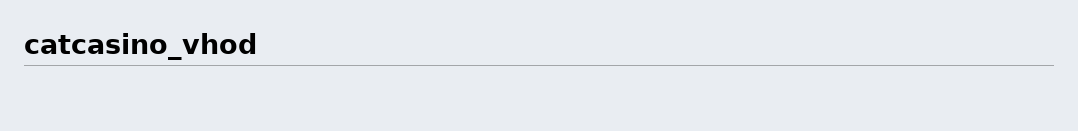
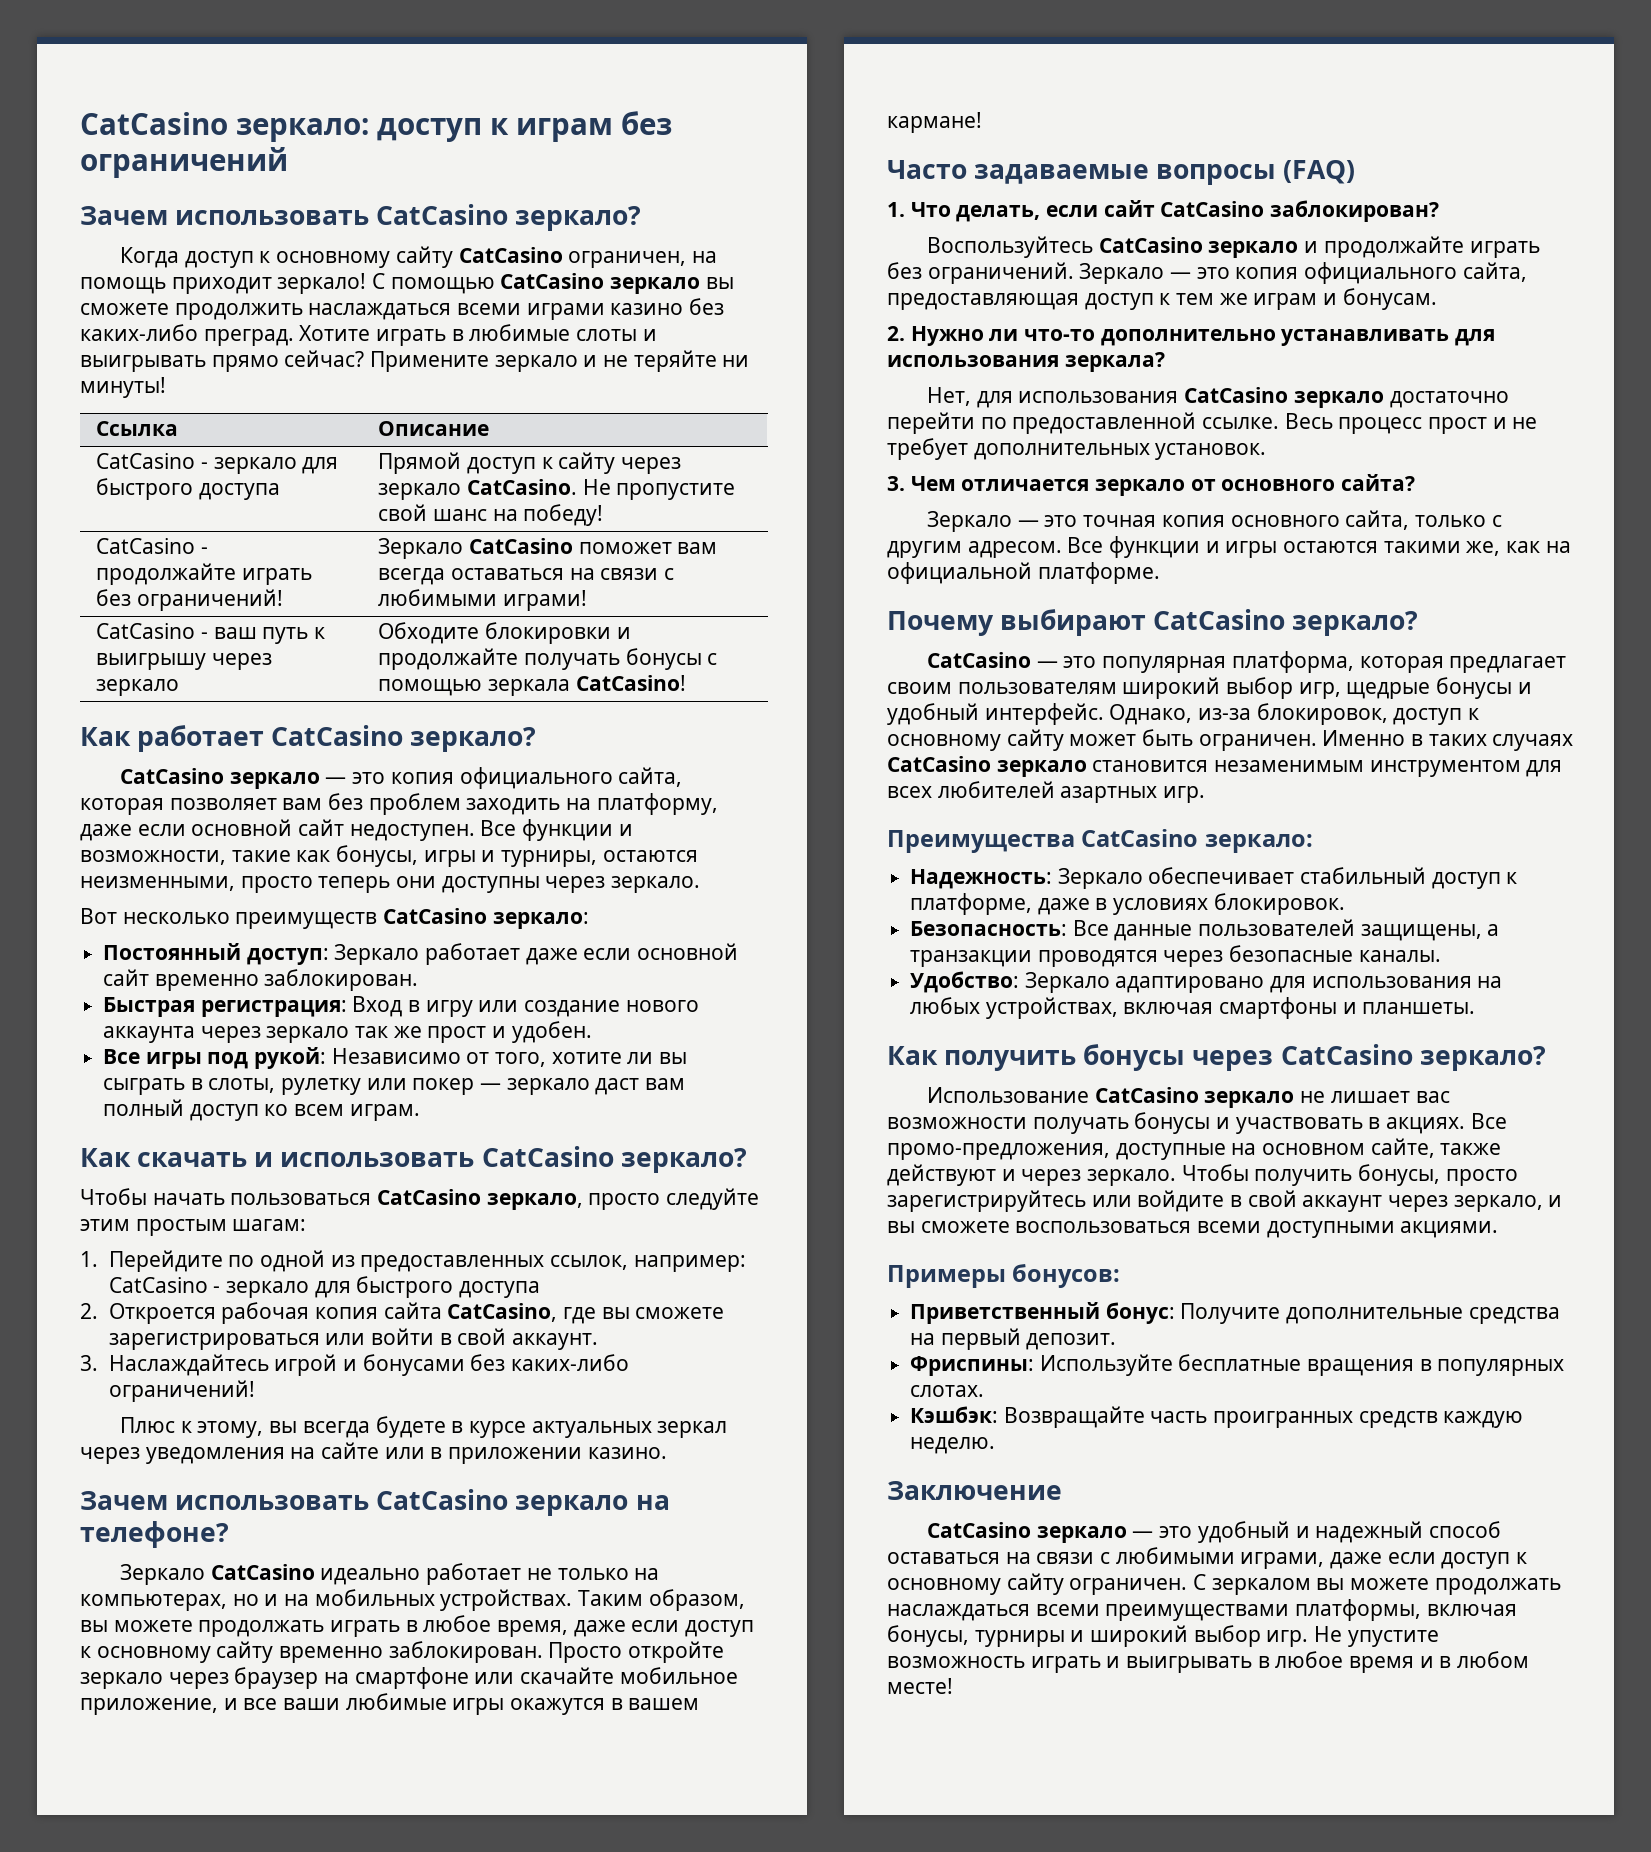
[24,33,257,60] catcasino_vhod -> [80,111,672,142] [80,147,288,178] [80,204,642,231] [120,246,717,268] [80,273,734,294] [80,298,725,320] [80,324,657,346] [80,350,750,372] [80,377,166,398] [96,421,179,436] [378,421,490,436] [96,453,339,474] [96,478,281,500] [378,452,682,474] [378,479,736,500] [378,504,604,526] [96,538,209,554] [96,563,313,585] [96,589,284,611] [378,538,718,559] [378,568,675,585] [378,589,588,611] [96,623,326,644] [96,653,273,670] [96,679,180,696] [378,622,631,644] [378,648,718,670] [378,675,686,696] [80,725,537,752] [120,767,683,789] [80,793,718,815] [80,819,633,841] [80,845,698,867] [80,876,701,893] [80,908,589,929] [103,943,739,965] [103,969,419,991] [103,996,699,1017] [103,1021,592,1043] [103,1047,688,1069] [103,1078,686,1095] [103,1099,420,1121] [80,1146,747,1173] [80,1188,760,1210] [80,1219,307,1236] [80,1250,746,1272] [108,1276,540,1298] [80,1302,725,1324] [108,1328,598,1350] [80,1354,629,1376] [108,1380,255,1402] [120,1416,728,1438] [80,1442,667,1464] [80,1489,670,1516] [80,1521,229,1548] [120,1563,660,1585] [80,1589,745,1611] [80,1615,755,1637] [80,1641,725,1663] [80,1667,738,1689] [80,1693,700,1715] [887,112,982,133] [887,160,1356,185] [887,200,1440,222] [927,236,1540,258] [887,262,1527,284] [887,288,1437,310] [887,326,1496,346] [887,352,1165,372] [927,387,1509,408] [887,412,1538,434] [887,438,1267,460] [887,474,1416,496] [927,510,1502,532] [887,536,1571,558] [887,562,1160,584] [887,609,1419,636] [927,651,1567,673] [887,677,1532,699] [887,703,1480,725] [887,729,1574,751] [887,756,1563,777] [887,781,1206,803] [887,829,1313,853] [910,867,1518,889] [910,893,1345,915] [910,919,1500,941] [910,945,1441,967] [910,971,1503,993] [910,997,1476,1019] [887,1044,1546,1071] [927,1087,1450,1108] [887,1112,1507,1134] [887,1138,1502,1160] [887,1164,1518,1186] [887,1190,1563,1212] [887,1221,1499,1238] [887,1264,1121,1288] [910,1302,1560,1324] [910,1328,1117,1350] [910,1354,1565,1376] [910,1385,985,1397] [910,1406,1524,1428] [910,1437,996,1454] [887,1481,1062,1500] [927,1521,1501,1543] [887,1547,1528,1569] [887,1573,1561,1595] [887,1599,1517,1621] [887,1625,1439,1647] [887,1651,1530,1673] [887,1678,953,1694] CatCasino зеркало: доступ к играм без ограничений // Зачем использовать CatCasino зеркало? // Когда доступ к основному сайту CatCasino ограничен, на помощь приходит зеркало! С помощью CatCasino зеркало вы сможете продолжить наслаждаться всеми играми казино без каких-либо преград. Хотите играть в любимые слоты и выигрывать прямо сейчас? Примените зеркало и не теряйте ни минуты! // Ссылка | Описание // CatCasino - зеркало для быстрого доступа | Прямой доступ к сайту через зеркало CatCasino. Не пропустите свой шанс на победу! // CatCasino - продолжайте играть без ограничений! | Зеркало CatCasino поможет вам всегда оставаться на связи с любимыми играми! // CatCasino - ваш путь к выигрышу через зеркало | Обходите блокировки и продолжайте получать бонусы с помощью зеркала CatCasino! // Как работает CatCasino зеркало? // CatCasino зеркало — это копия официального сайта, которая позволяет вам без проблем заходить на платформу, даже если основной сайт недоступен. Все функции и возможности, такие как бонусы, игры и турниры, остаются неизменными, просто теперь они доступны через зеркало. // Вот несколько преимуществ CatCasino зеркало: // Постоянный доступ: Зеркало работает даже если основной сайт временно заблокирован. // Быстрая регистрация: Вход в игру или создание нового аккаунта через зеркало так же прост и удобен. // Все игры под рукой: Независимо от того, хотите ли вы сыграть в слоты, рулетку или покер — зеркало даст вам полный доступ ко всем играм. // Как скачать и использовать CatCasino зеркало? // Чтобы начать пользоваться CatCasino зеркало, просто следуйте этим простым шагам: // 1. Перейдите по одной из предоставленных ссылок, например: CatCasino - зеркало для быстрого доступа // 2. Откроется рабочая копия сайта CatCasino, где вы сможете зарегистрироваться или войти в свой аккаунт. // 3. Наслаждайтесь игрой и бонусами без каких-либо ограничений! // Плюс к этому, вы всегда будете в курсе актуальных зеркал через уведомления на сайте или в приложении казино. // Зачем использовать CatCasino зеркало на телефоне? // Зеркало CatCasino идеально работает не только на компьютерах, но и на мобильных устройствах. Таким образом, вы можете продолжать играть в любое время, даже если доступ к основному сайту временно заблокирован. Просто откройте зеркало через браузер на смартфоне или скачайте мобильное приложение, и все ваши любимые игры окажутся в вашем кармане! // Часто задаваемые вопросы (FAQ) // 1. Что делать, если сайт CatCasino заблокирован? // Воспользуйтесь CatCasino зеркало и продолжайте играть без ограничений. Зеркало — это копия официального сайта, предоставляющая доступ к тем же играм и бонусам. // 2. Нужно ли что-то дополнительно устанавливать для использования зеркала? // Нет, для использования CatCasino зеркало достаточно перейти по предоставленной ссылке. Весь процесс прост и не требует дополнительных установок. // 3. Чем отличается зеркало от основного сайта? // Зеркало — это точная копия основного сайта, только с другим адресом. Все функции и игры остаются такими же, как на официальной платформе. // Почему выбирают CatCasino зеркало? // CatCasino — это популярная платформа, которая предлагает своим пользователям широкий выбор игр, щедрые бонусы и удобный интерфейс. Однако, из-за блокировок, доступ к основному сайту может быть ограничен. Именно в таких случаях CatCasino зеркало становится незаменимым инструментом для всех любителей азартных игр. // Преимущества CatCasino зеркало: // Надежность: Зеркало обеспечивает стабильный доступ к платформе, даже в условиях блокировок. // Безопасность: Все данные пользователей защищены, а транзакции проводятся через безопасные каналы. // Удобство: Зеркало адаптировано для использования на любых устройствах, включая смартфоны и планшеты. // Как получить бонусы через CatCasino зеркало? // Использование CatCasino зеркало не лишает вас возможности получать бонусы и участвовать в акциях. Все промо-предложения, доступные на основном сайте, также действуют и через зеркало. Чтобы получить бонусы, просто зарегистрируйтесь или войдите в свой аккаунт через зеркало, и вы сможете воспользоваться всеми доступными акциями. // Примеры бонусов: // Приветственный бонус: Получите дополнительные средства на первый депозит. // Фриспины: Используйте бесплатные вращения в популярных слотах. // Кэшбэк: Возвращайте часть проигранных средств каждую неделю. // Заключение // CatCasino зеркало — это удобный и надежный способ оставаться на связи с любимыми играми, даже если доступ к основному сайту ограничен. С зеркалом вы можете продолжать наслаждаться всеми преимуществами платформы, включая бонусы, турниры и широкий выбор игр. Не упустите возможность играть и выигрывать в любое время и в любом месте!

